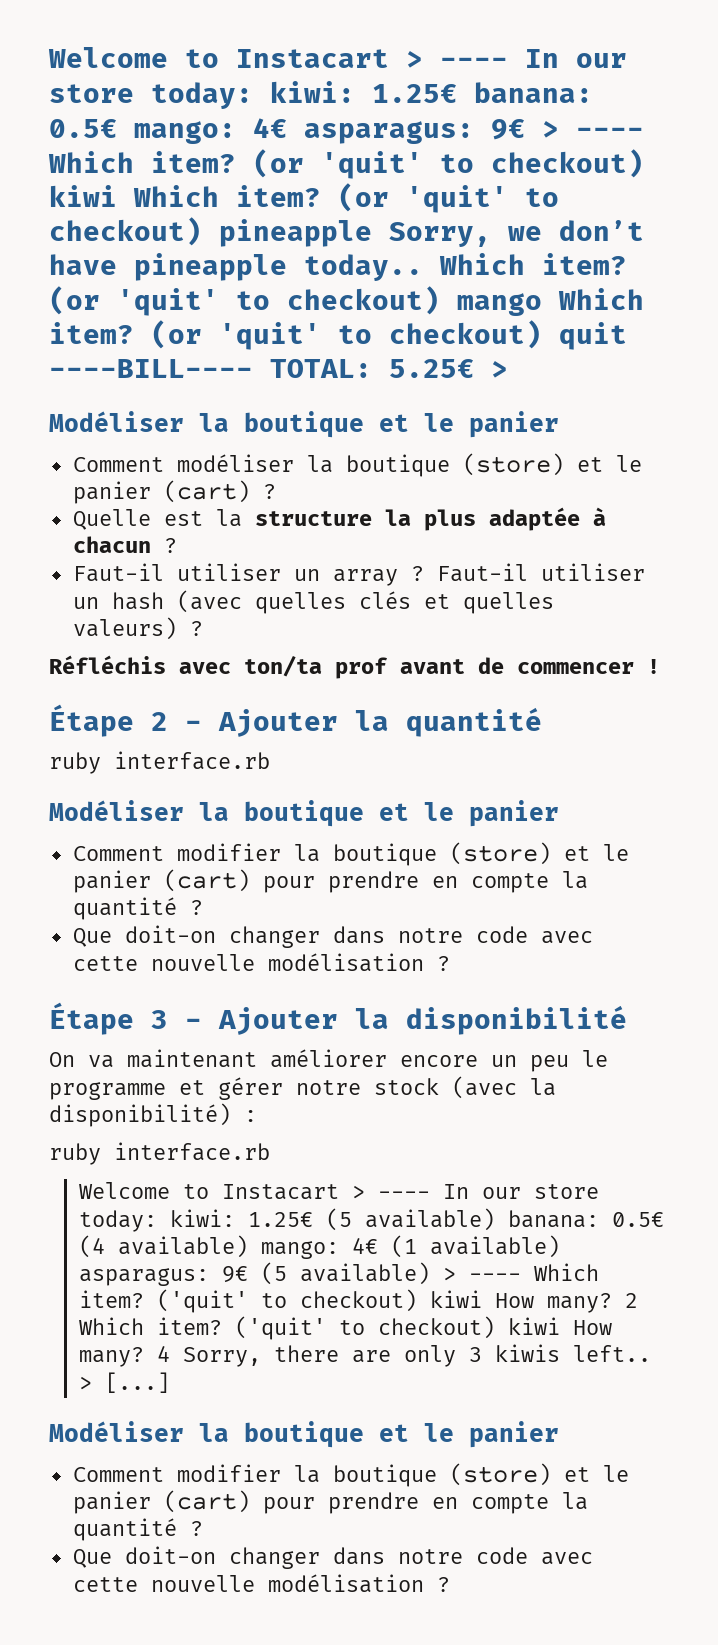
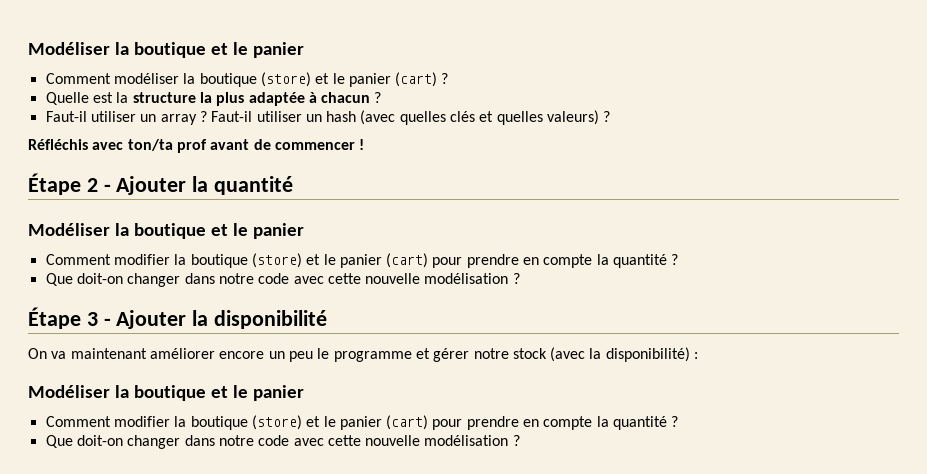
[48,47,627,68] [49,81,593,109] [49,118,644,144] [48,149,644,179] [49,183,559,213] [49,217,644,247] [49,253,627,281] [49,286,644,316] [49,320,627,350] [49,359,508,378] Welcome to Instacart > ---- In our store today: kiwi: 1.25€ banana: 0.5€ mango: 4€ asparagus: 9€ > ---- Which item? (or 'quit' to checkout) kiwi Which item? (or 'quit' to checkout) pineapple Sorry, we don’t have pineapple today.. Which item? (or 'quit' to checkout) mango Which item? (or 'quit' to checkout) quit ----BILL---- TOTAL: 5.25€ > // -> (28, 48) none
[49,751,270,774] // ruby interface.rb -> (294, 185) none
[49,1142,270,1165] [78,1182,599,1200] [78,1208,664,1232] [78,1235,560,1259] [78,1262,599,1286] [78,1289,638,1313] [78,1316,612,1340] [78,1344,651,1367] [78,1372,170,1393] // ruby interface.rb // Welcome to Instacart > ---- In our store today: kiwi: 1.25€ (5 available) banana: 0.5€ (4 available) mango: 4€ (1 available) asparagus: 9€ (5 available) > ---- Which item? ('quit' to checkout) kiwi How many? 2 Which item? ('quit' to checkout) kiwi How many? 4 Sorry, there are only 3 kiwis left.. > [...] -> (699, 355) none

